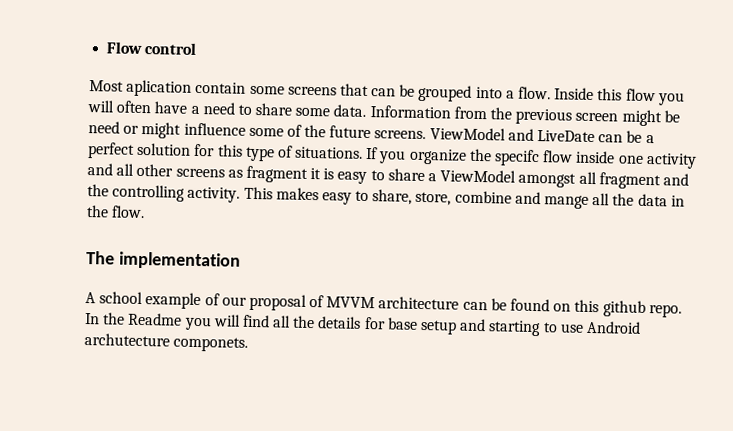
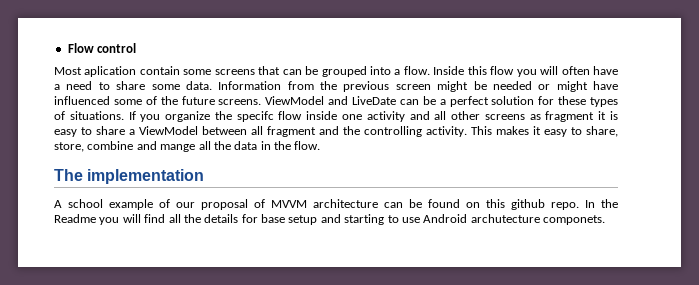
[88,121,120,134] need -> [492,81,532,90] needed
[183,122,246,136] influence -> [593,81,618,90] [54,96,110,105] have influenced
[217,144,275,162] this type -> [558,96,618,107] these types
[518,172,577,188] amongst -> [202,126,247,135] between
(319, 194) none -> [533,126,541,135] it

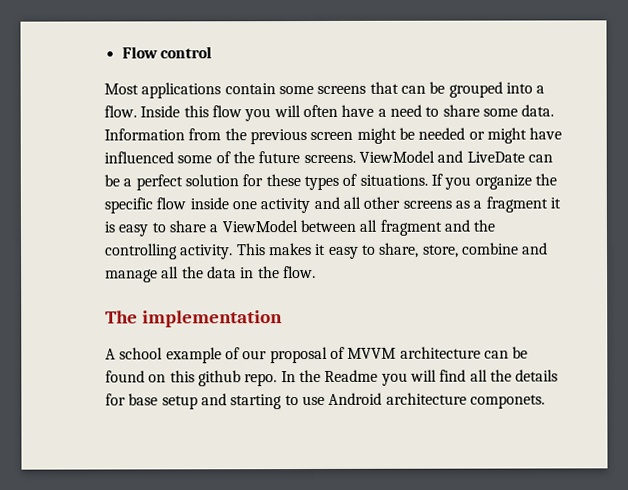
[84,66,137,77] aplication -> [141,82,222,99] applications
[236,111,274,122] specifc -> [104,197,153,214] specific
(541, 117) none -> [473,200,483,209] a
[160,144,196,152] mange -> [105,269,158,283] manage
[470,214,540,223] archutecture -> [385,392,467,405] architecture

